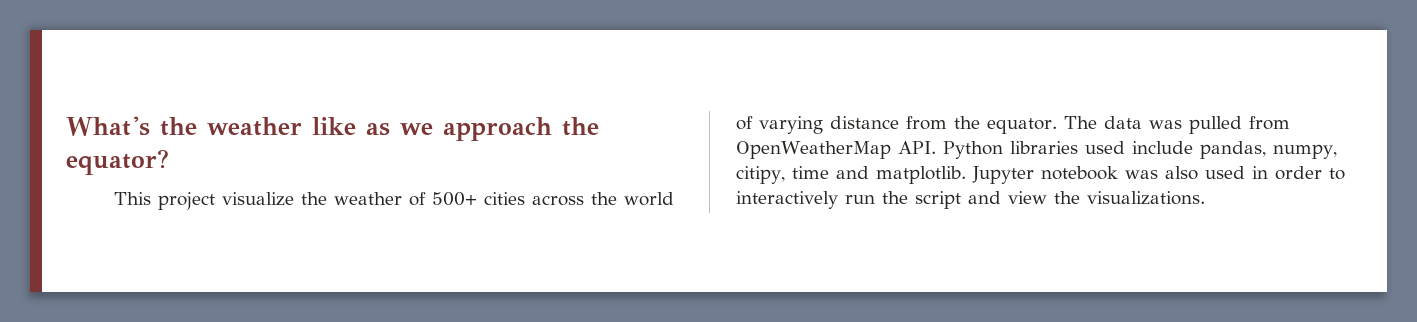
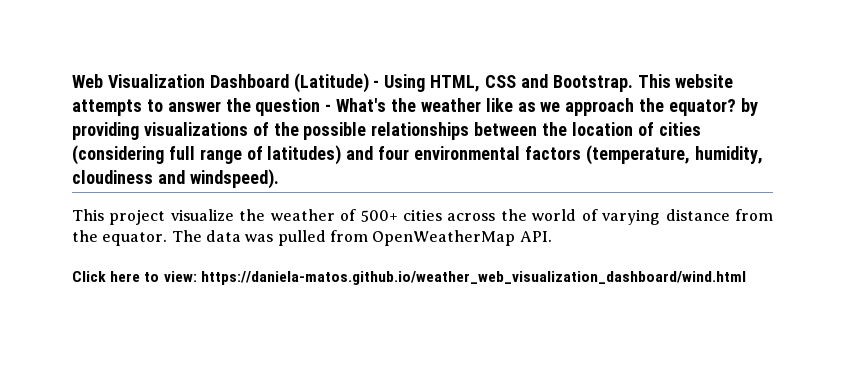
(66, 126) none -> [72,73,734,93] [72,98,332,116] Web Visualization Dashboard (Latitude) - Using HTML, CSS and Bootstrap. This website attempts to answer the question -
(169, 162) none -> [740,98,758,116] [72,122,701,140] [72,145,763,165] [72,169,279,189] by providing visualizations of the possible relationships between the location of cities (considering full range of latitudes) and four environmental factors (temperature, humidity, cloudiness and windspeed).
[942,141,1337,159] [736,166,1345,184] [736,191,1205,209] Python libraries used include pandas, numpy, citipy, time and matplotlib. Jupyter notebook was also used in order to interactively run the script and view the visualizations. -> [72,271,746,285] // Click here to view: https://daniela-matos.github.io/weather_web_visualization_dashboard/wind.html

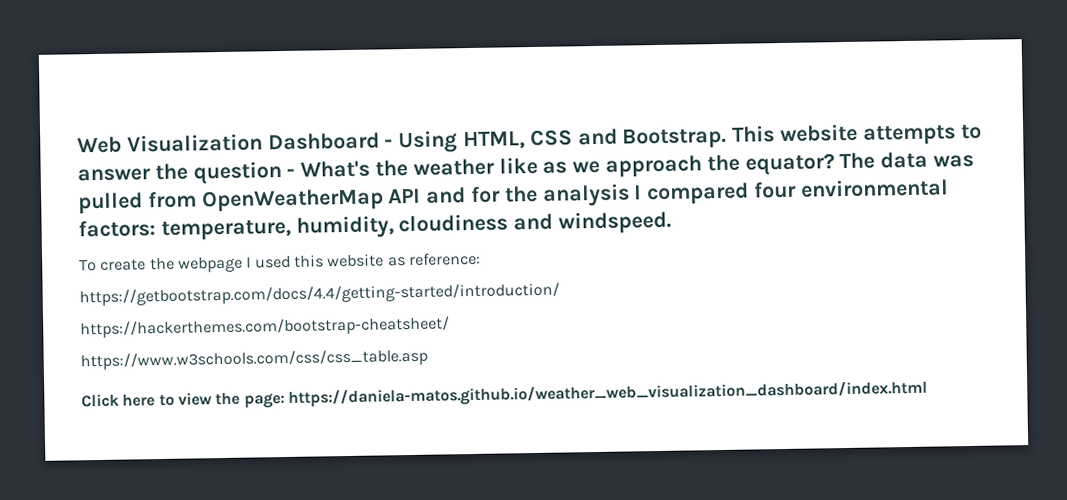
[293,73,369,93] (Latitude) -> (380, 141) none
[740,98,758,116] [72,122,701,140] [72,145,763,165] [72,169,279,189] [72,209,774,225] [72,230,168,246] by providing visualizations of the possible relationships between the location of cities (considering full range of latitudes) and four environmental factors (temperature, humidity, cloudiness and windspeed). // This project visualize the weather of 500+ cities across the world of varying distance from the equator. -> (835, 164) none
[519,231,552,242] API. -> [388,178,949,207] [78,210,673,241] [79,251,481,273] [79,282,560,307] [80,316,450,339] [80,348,428,371] API and for the analysis I compared four environmental factors: temperature, humidity, cloudiness and windspeed. // To create the webpage I used this website as reference: // https://getbootstrap.com/docs/4.4/getting-started/introduction/ // https://hackerthemes.com/bootstrap-cheatsheet/ // https://www.w3schools.com/css/css_table.asp
[163,271,746,285] view: https://daniela-matos.github.io/weather_web_visualization_dashboard/wind.html -> [177,380,928,409] view the page: https://daniela-matos.github.io/weather_web_visualization_dashboard/index.html

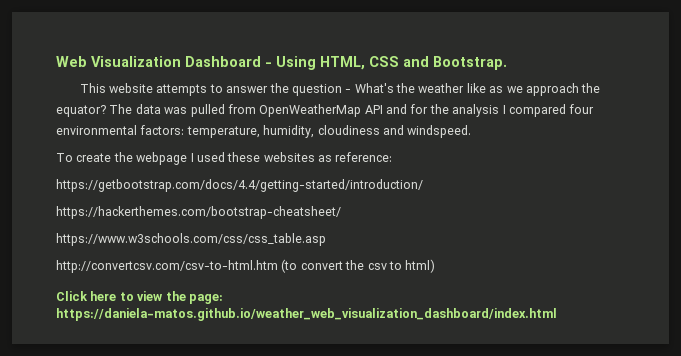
(728, 138) none -> (507, 63) //
[293,253,385,268] this website -> [227,152,315,162] these websites
(428, 359) none -> [56,259,436,273] // http://convertcsv.com/csv-to-html.htm (to convert the csv to html)

